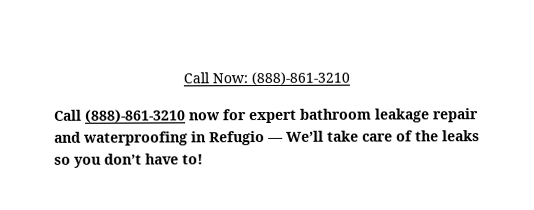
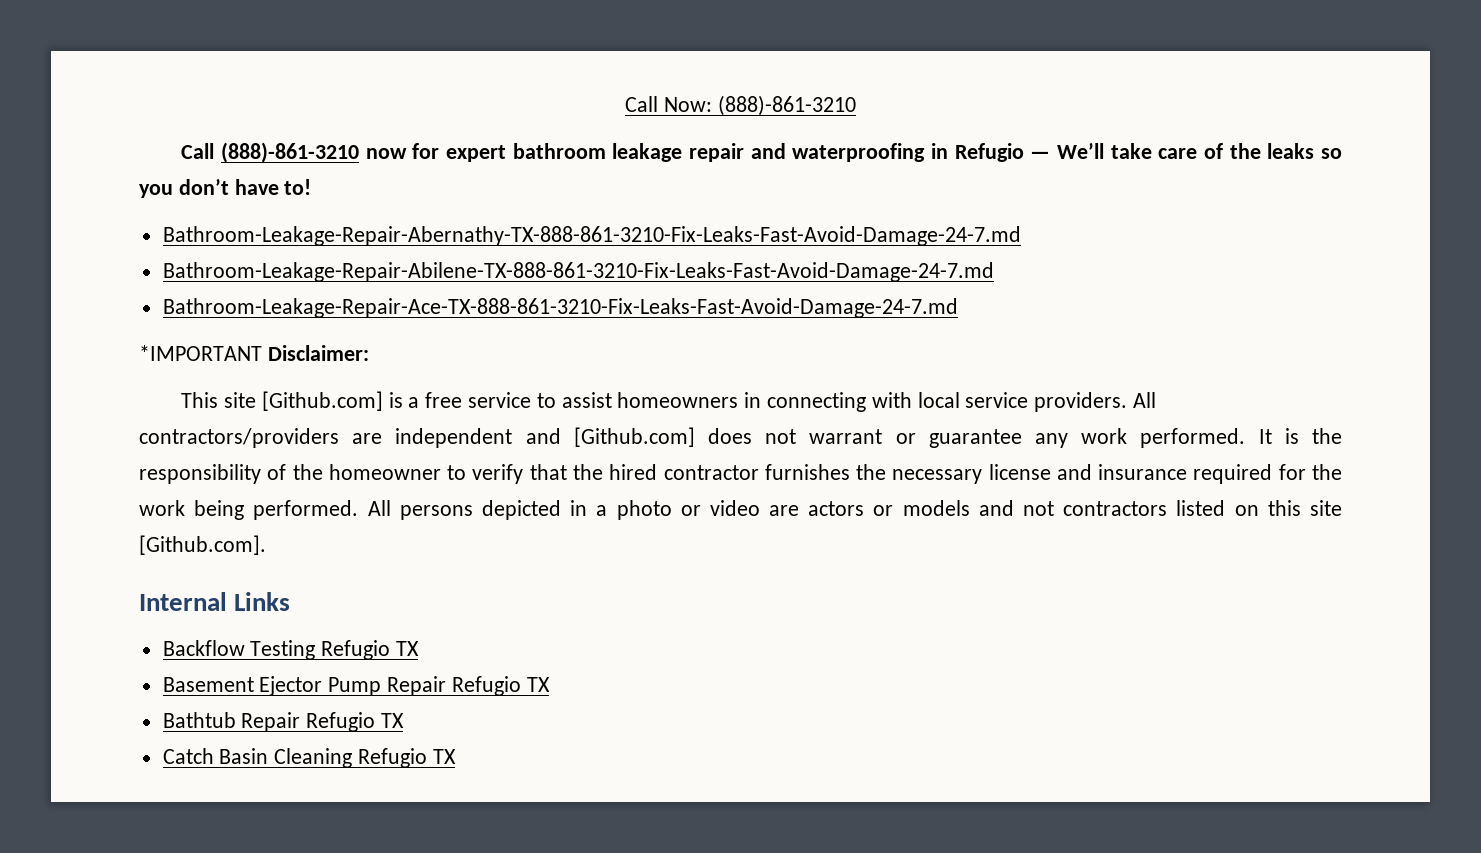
(203, 159) none -> [162,226,1021,246] [162,262,994,282] [162,298,958,318] [139,345,369,361] [181,391,1157,412] [139,427,1343,448] [139,464,1343,484] [139,500,1342,520] [139,535,266,555] [139,592,291,611] [162,640,420,660] [162,676,550,696] [162,712,405,732] [162,748,456,768] // Bathroom-Leakage-Repair-Abernathy-TX-888-861-3210-Fix-Leaks-Fast-Avoid-Damage-24-7.md // Bathroom-Leakage-Repair-Abilene-TX-888-861-3210-Fix-Leaks-Fast-Avoid-Damage-24-7.md // Bathroom-Leakage-Repair-Ace-TX-888-861-3210-Fix-Leaks-Fast-Avoid-Damage-24-7.md // *IMPORTANT Disclaimer: // This site [Github.com] is a free service to assist homeowners in connecting with local service providers. All contractors/providers are independent and [Github.com] does not warrant or guarantee any work performed. It is the responsibility of the homeowner to verify that the hired contractor furnishes the necessary license and insurance required for the work being performed. All persons depicted in a photo or video are actors or models and not contractors listed on this site [Github.com]. // Internal Links // Backflow Testing Refugio TX // Basement Ejector Pump Repair Refugio TX // Bathtub Repair Refugio TX // Catch Basin Cleaning Refugio TX

